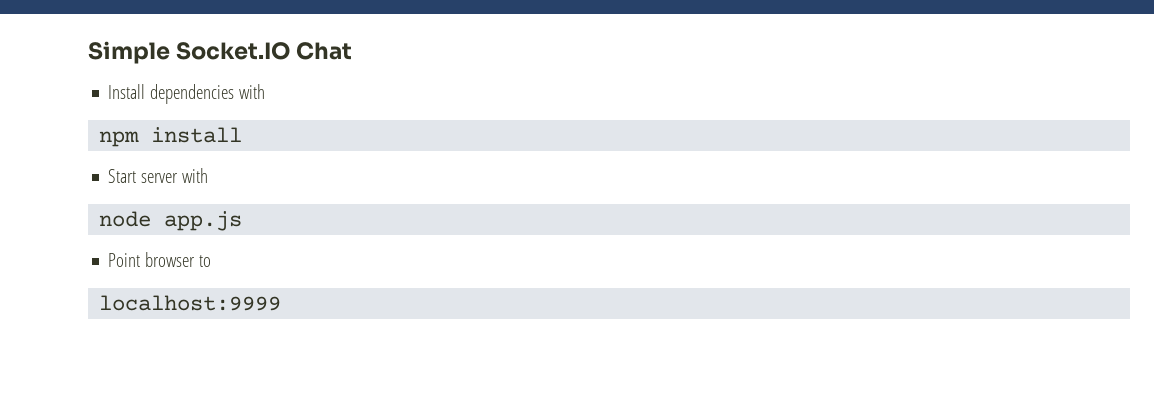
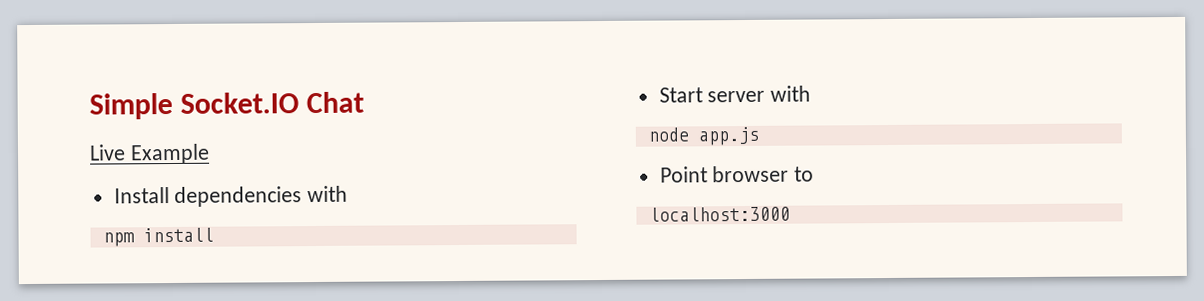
(353, 51) none -> [89,143,210,165] // Live Example
[99,295,282,311] localhost:9999 -> [648,206,790,222] localhost:3000

